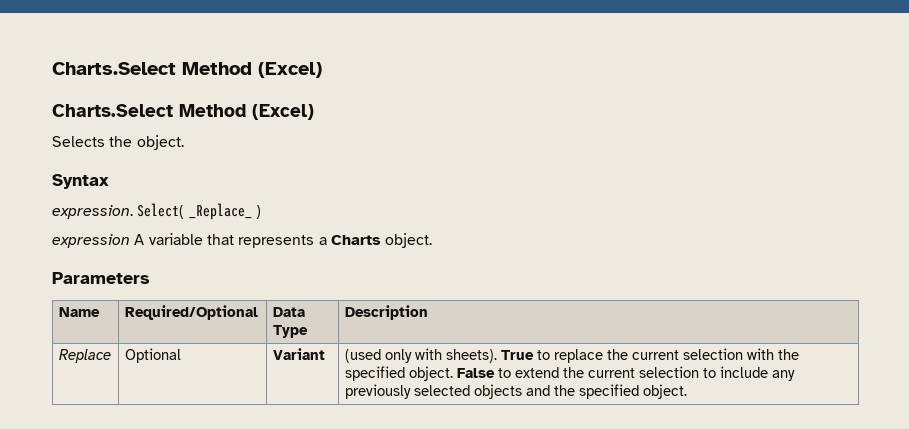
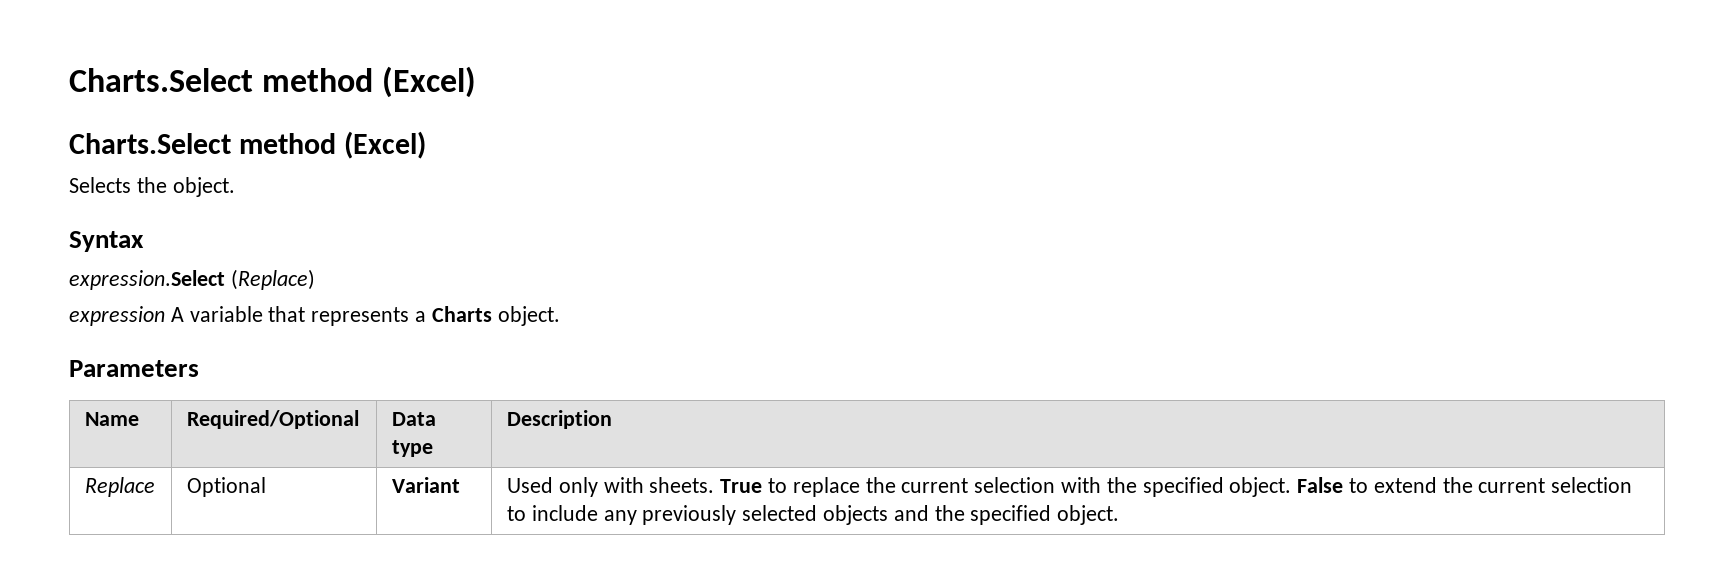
[52,62,252,75] Charts.Select Method -> [69,68,374,92] Charts.Select method
[179,104,246,117] Method -> [239,133,337,154] method
[52,203,261,220] expression. Select( _Replace_ ) -> [69,269,315,290] expression.Select (Replace)
[272,325,308,338] Type -> [391,440,433,457] type
[344,349,381,363] (used -> [506,477,553,493] Used
[445,349,497,363] sheets). -> [649,477,715,493] sheets.

